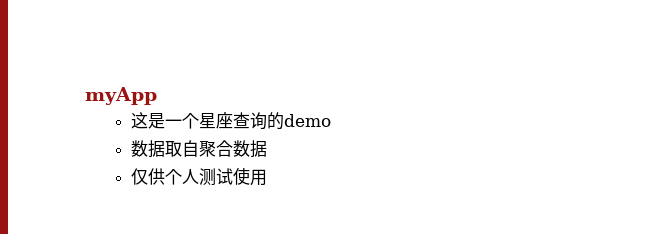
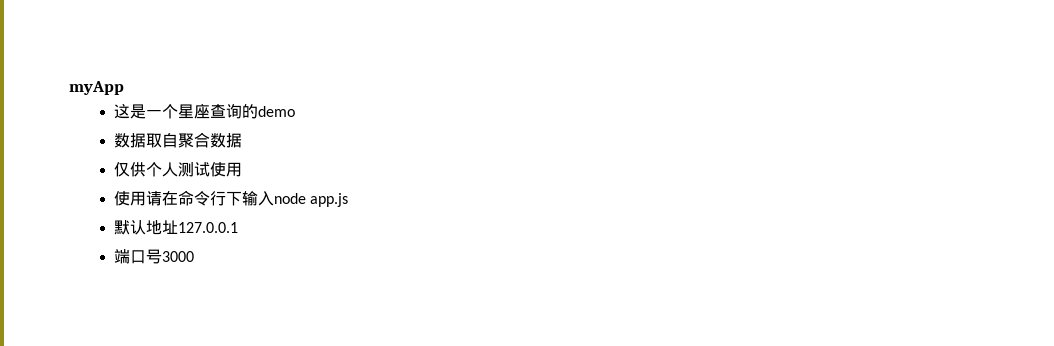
(268, 177) none -> [113,190,349,207] [113,220,238,235] [113,249,194,264] // 使用请在命令行下输入node app.js // 默认地址127.0.0.1 // 端口号3000

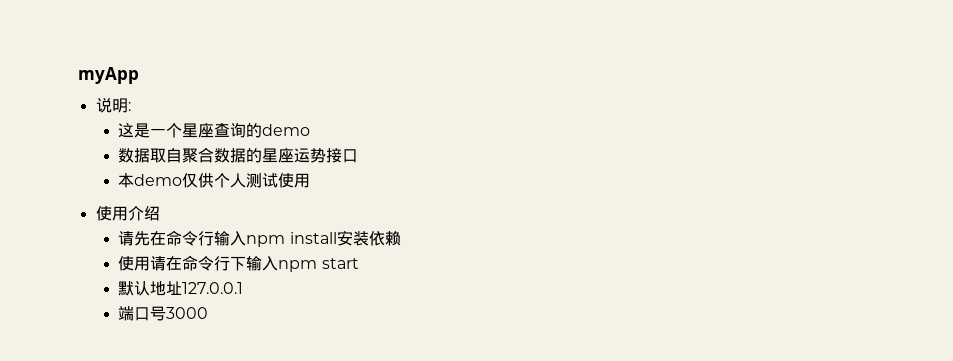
(124, 88) none -> [95,97,131,113] // 说明:
(242, 140) // -> [246,148,359,163] [118,173,183,188] 的星座运势接口 // 本demo
(242, 169) none -> [95,206,160,221] [118,230,401,247] // 使用介绍 // 请先在命令行输入npm install安装依赖
[273,193,349,207] node app.js -> [278,258,359,272] npm start

